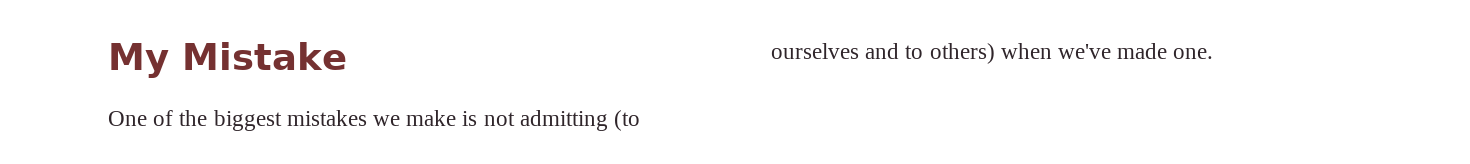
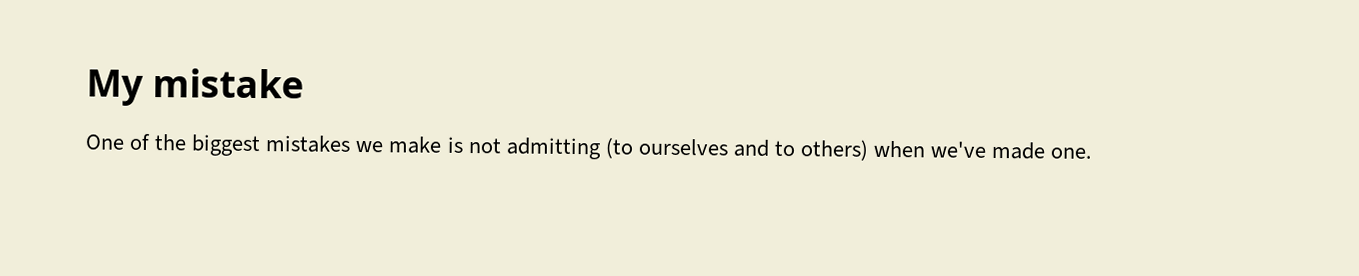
[182,42,347,70] Mistake -> [152,68,305,99] mistake

